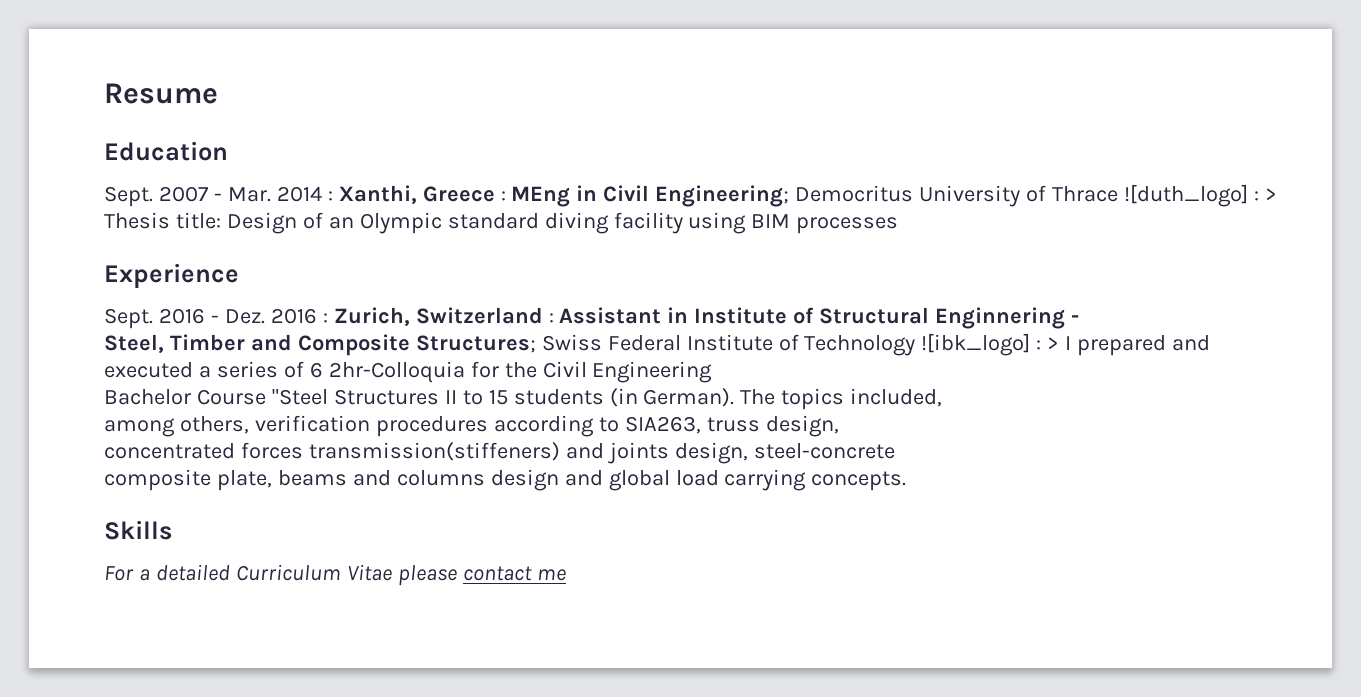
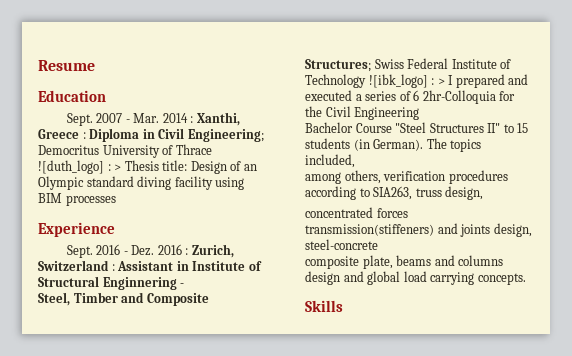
[511,186,571,207] MEng -> [89,128,140,142] Diploma
[444,390,457,404] II -> [487,123,501,133] II"
[104,564,566,586] // For a detailed Curriculum Vitae please contact me -> (343, 306) none

